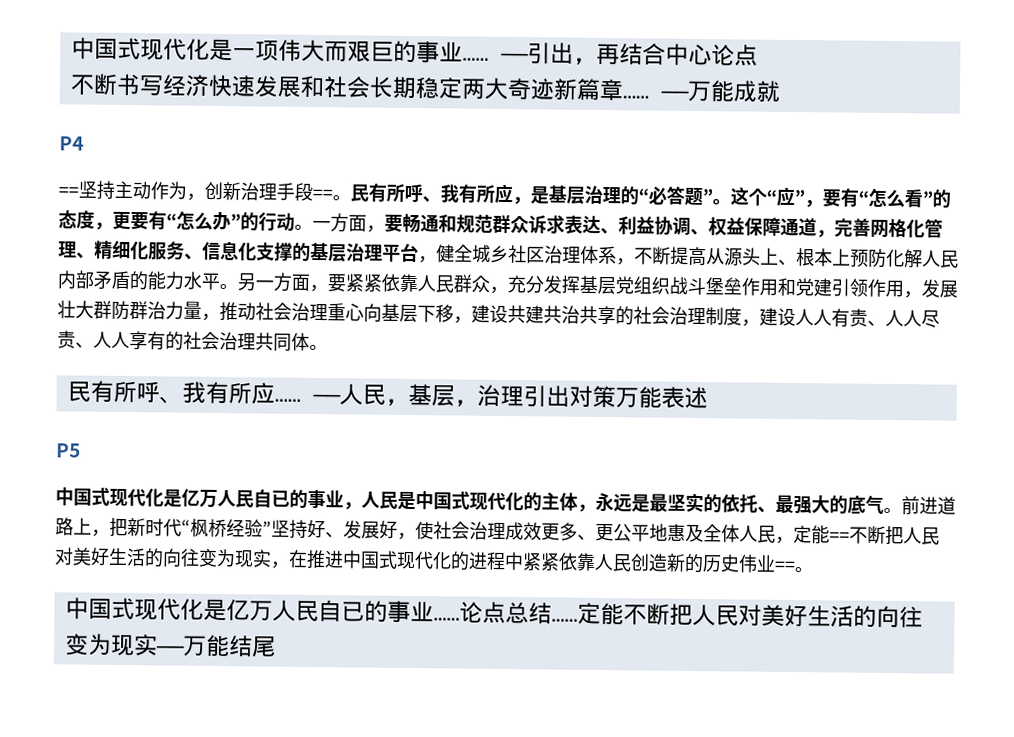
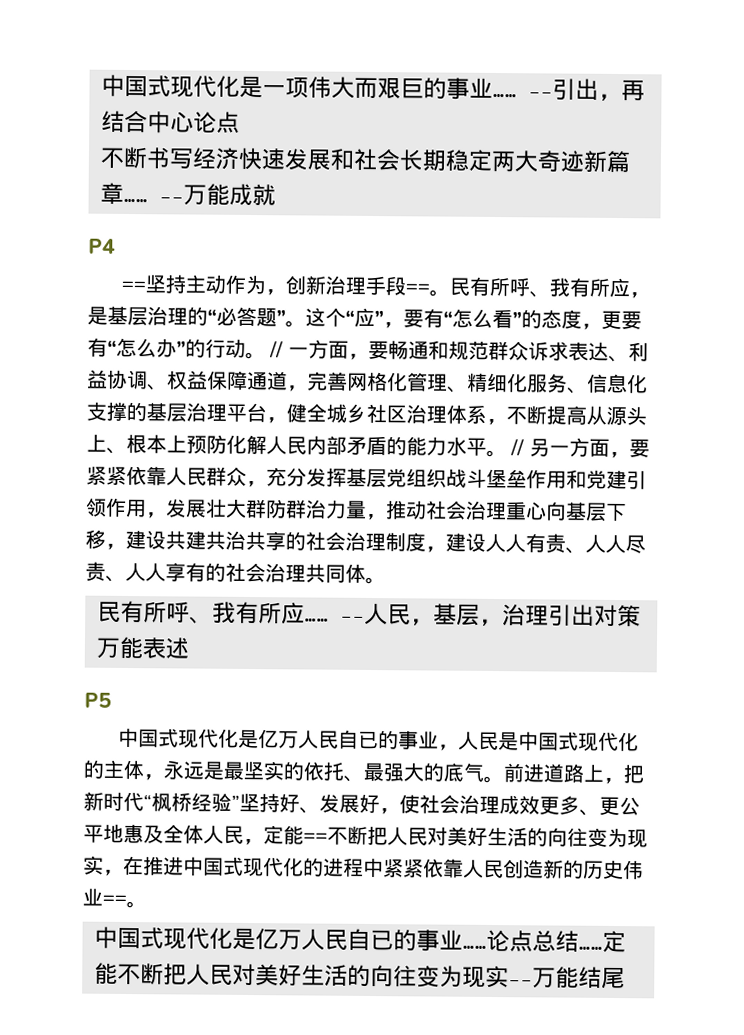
(313, 227) none -> [269,340,285,359] //
(238, 286) none -> [510,438,526,457] //

